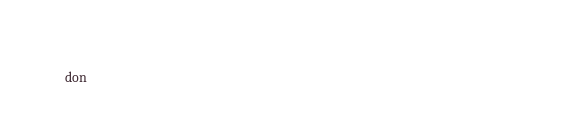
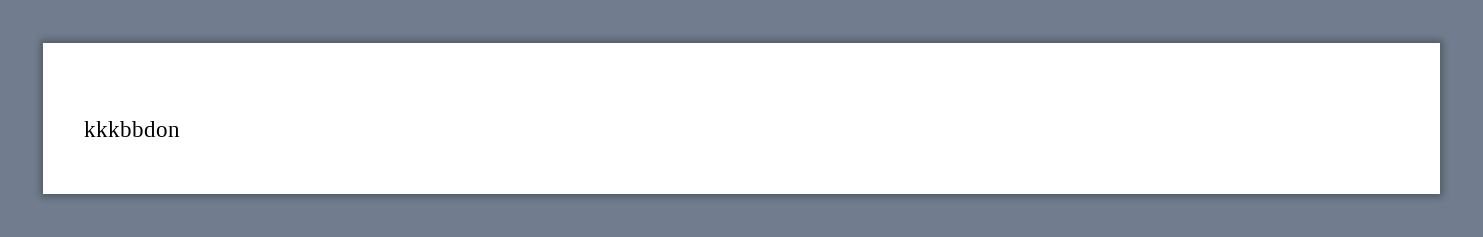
[65,71,87,82] don -> [84,121,180,137] kkkbbdon

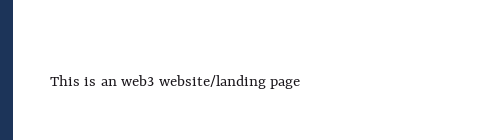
[84,121,180,137] kkkbbdon -> [50,75,301,89] This is an web3 website/landing page

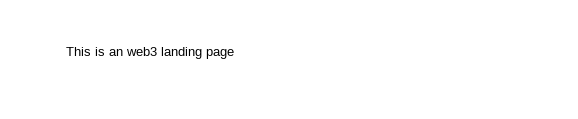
[158,75,266,89] website/landing -> [161,47,202,59] landing

